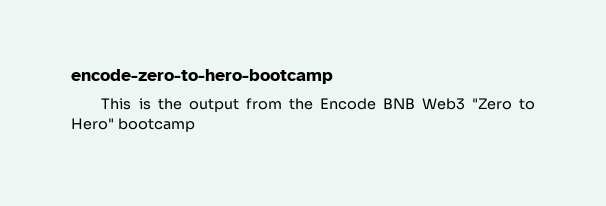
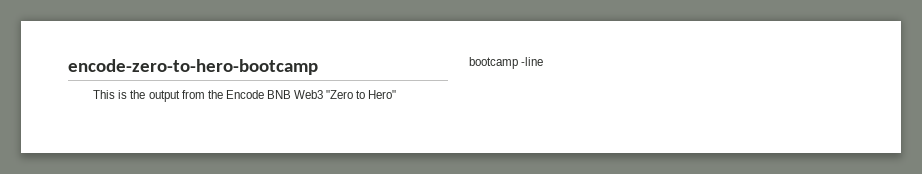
(195, 125) none -> [521,57,544,66] -line

